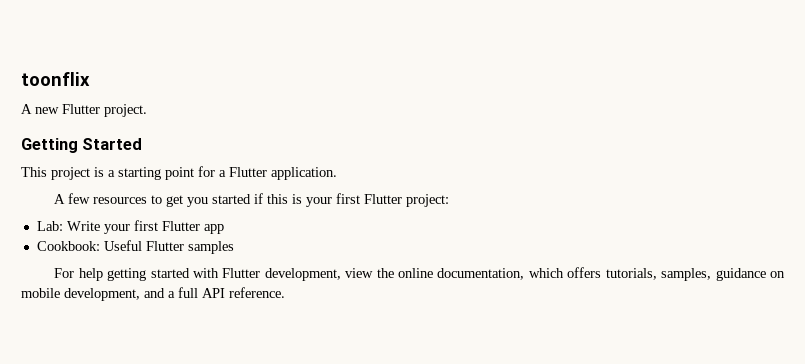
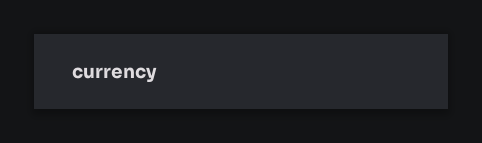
[21,72,90,86] [21,104,147,117] [21,138,143,153] [21,166,337,180] [54,193,450,207] [36,220,224,234] [36,240,234,254] [54,267,786,281] [21,287,285,301] toonflix // A new Flutter project. // Getting Started // This project is a starting point for a Flutter application. // A few resources to get you started if this is your first Flutter project: // Lab: Write your first Flutter app // Cookbook: Useful Flutter samples // For help getting started with Flutter development, view the online documentation, which offers tutorials, samples, guidance on mobile development, and a full API reference. -> [72,67,157,83] currency

